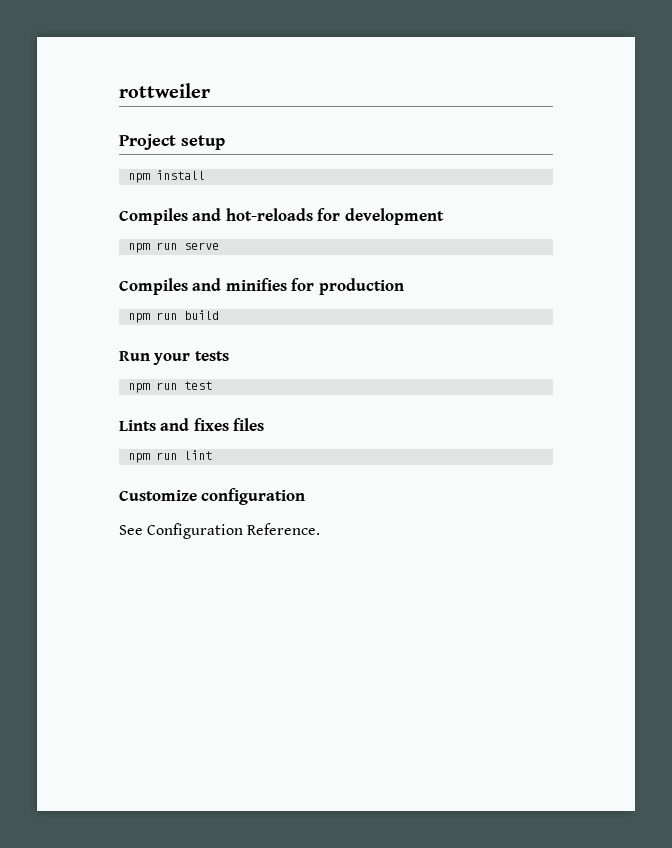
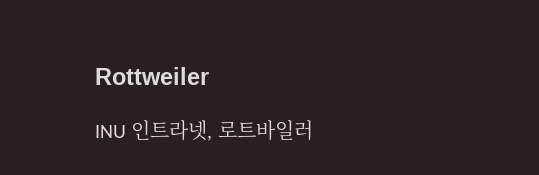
[119,83,210,98] [119,134,225,150] [128,170,206,183] [119,208,444,225] [128,242,220,253] [119,278,404,295] [128,310,220,323] [119,351,229,365] [128,381,213,393] [119,418,265,431] [128,450,213,463] [119,488,306,505] [119,523,321,539] rottweiler // Project setup // npm install // Compiles and hot-reloads for development // npm run serve // Compiles and minifies for production // npm run build // Run your tests // npm run test // Lints and fixes files // npm run lint // Customize configuration // See Configuration Reference. -> [95,67,209,85] [95,120,313,141] Rottweiler // INU 인트라넷, 로트바일러

